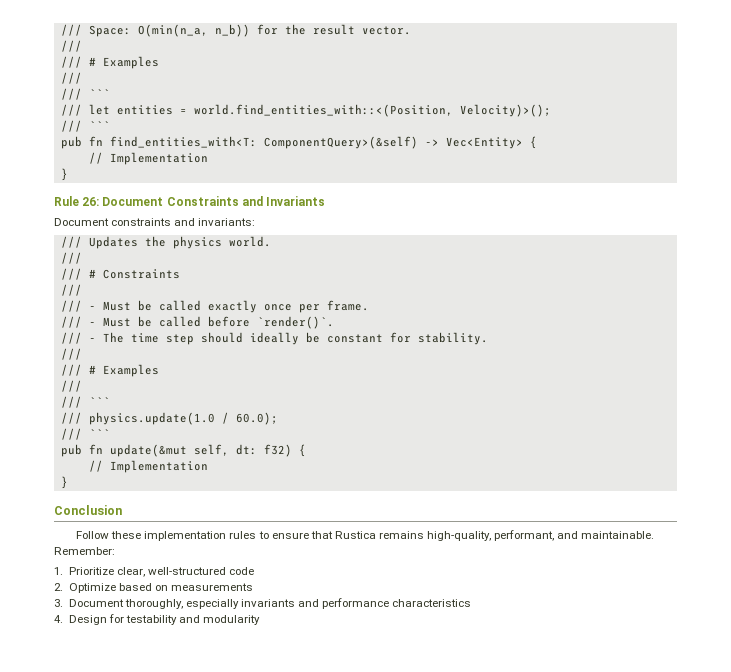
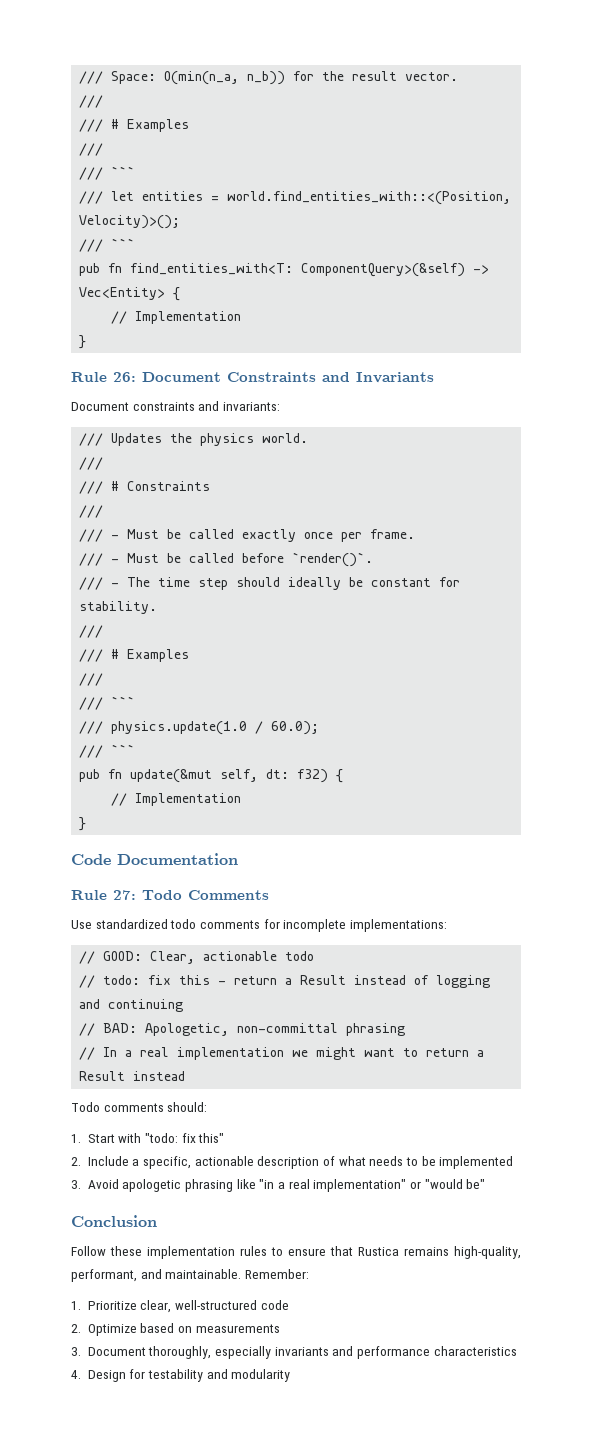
(68, 482) none -> [71,853,238,865] [71,890,269,900] [71,919,447,932] [79,951,315,964] [79,975,491,988] [79,999,184,1012] [79,1023,406,1036] [79,1047,485,1060] [79,1071,186,1081] [71,1102,208,1112] [71,1133,225,1143] [71,1156,514,1169] [71,1179,486,1192] // Code Documentation // Rule 27: Todo Comments // Use standardized todo comments for incomplete implementations: // // GOOD: Clear, actionable todo // // todo: fix this - return a Result instead of logging and continuing // // BAD: Apologetic, non-committal phrasing // // In a real implementation we might want to return a Result instead // Todo comments should: // 1. Start with "todo: fix this" // 2. Include a specific, actionable description of what needs to be implemented // 3. Avoid apologetic phrasing like "in a real implementation" or "would be"

